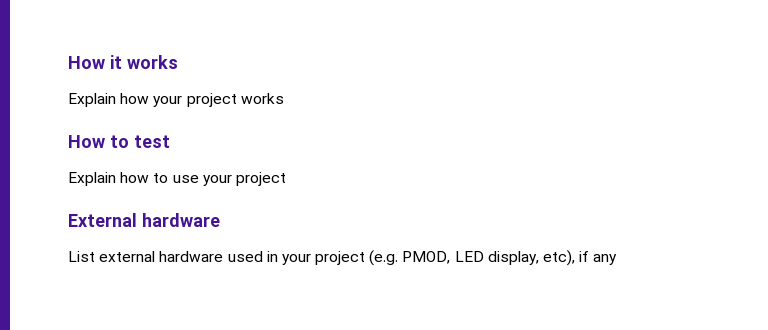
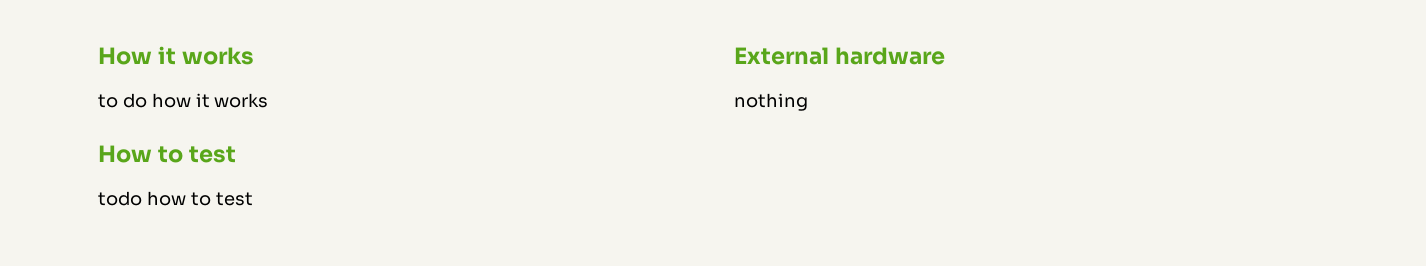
[68,93,237,107] Explain how your project -> [98,93,210,108] to do how it
[68,172,116,186] Explain -> [98,191,142,206] todo
[172,172,286,186] use your project -> [215,192,253,206] test
[68,250,618,266] List external hardware used in your project (e.g. PMOD, LED display, etc), if any -> [734,93,808,111] nothing

